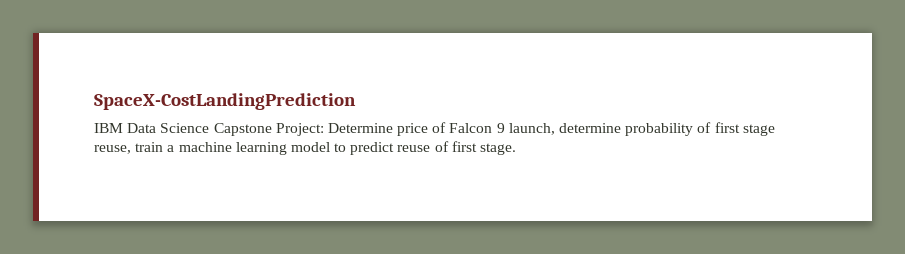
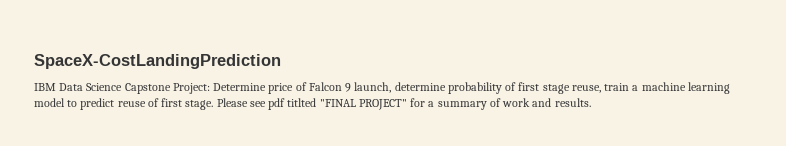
(517, 149) none -> [216,98,591,110] Please see pdf titlted "FINAL PROJECT" for a summary of work and results.

